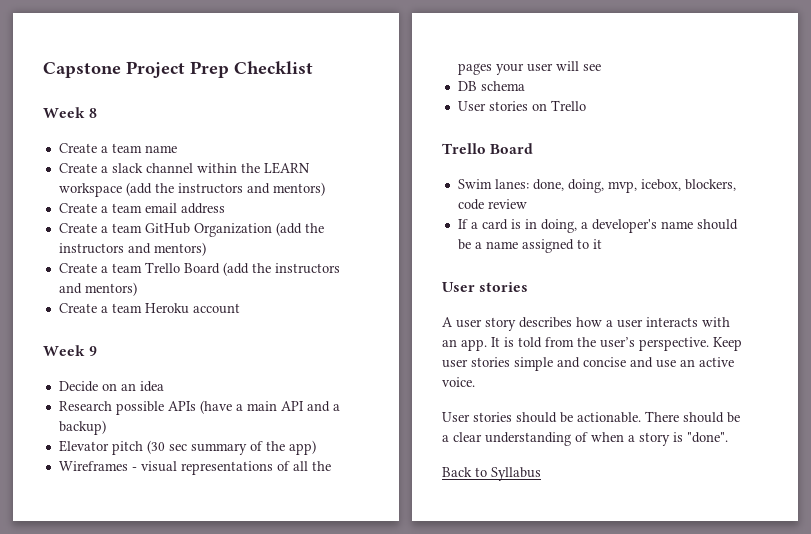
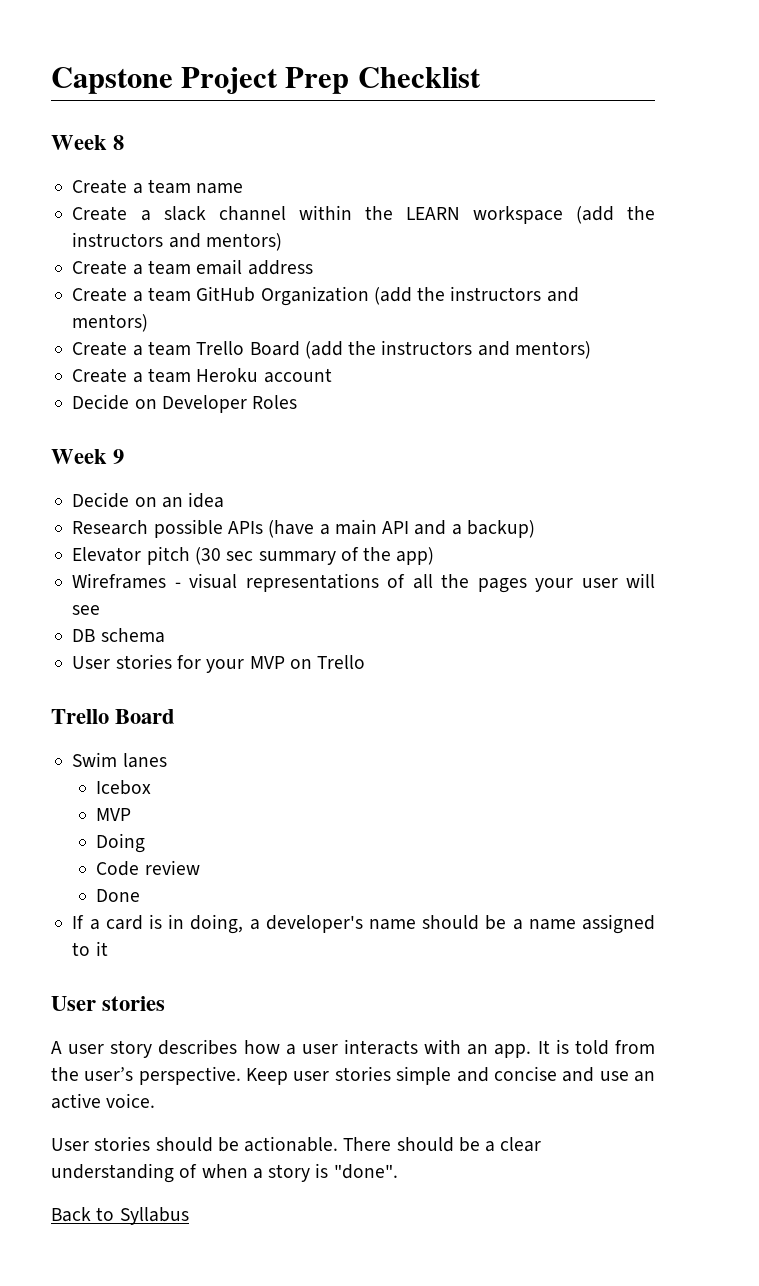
(240, 308) none -> [72,394,298,413] // Decide on Developer Roles
(528, 106) none -> [176,655,285,673] for your MVP
[494,179,736,193] [457,199,484,210] lanes: done, doing, mvp, icebox, blockers, code -> [122,753,167,768] [96,780,152,795] [96,808,132,821] [96,833,146,853] [96,861,140,876] lanes // Icebox // MVP // Doing // Code
(527, 204) none -> [96,889,141,902] // Done

